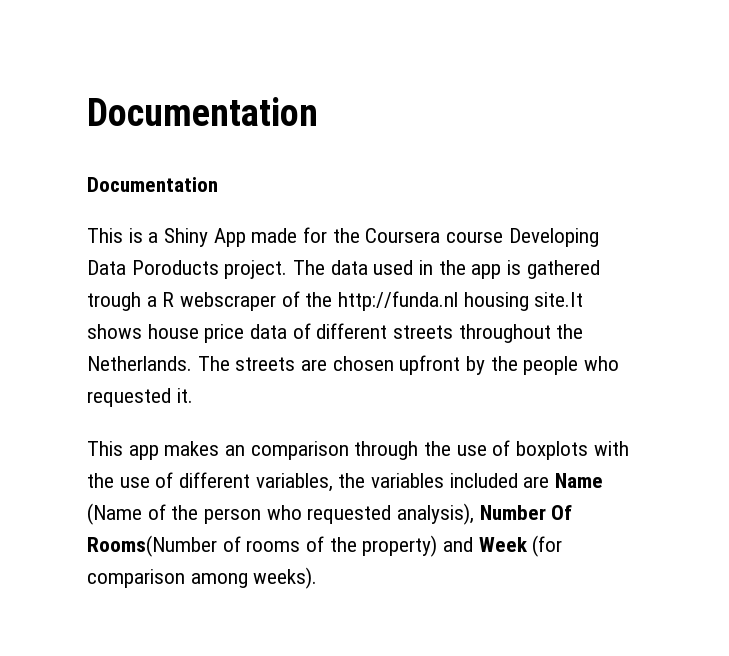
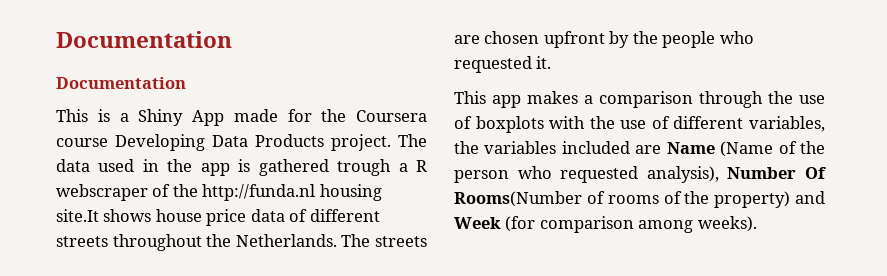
[131,260,219,275] Poroducts -> [255,134,324,147] Products
[225,445,246,456] an -> [584,95,593,104] a

